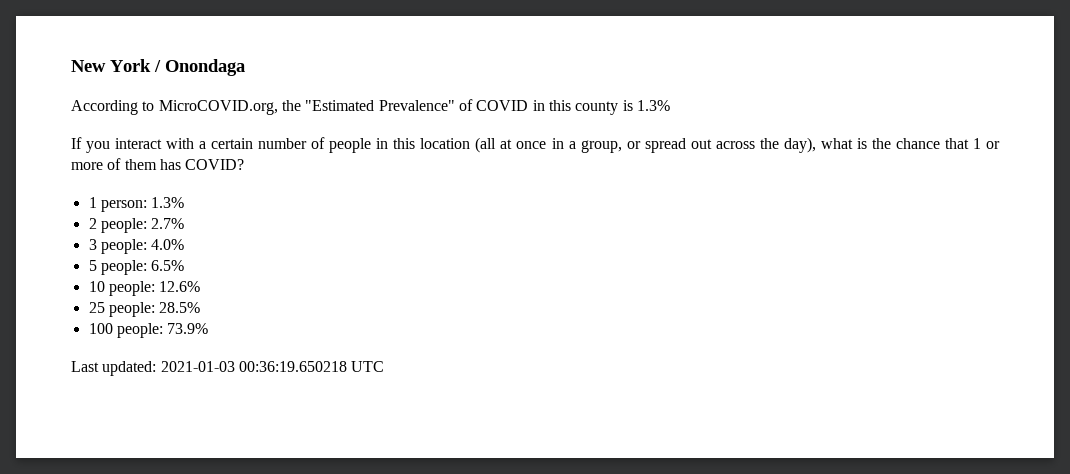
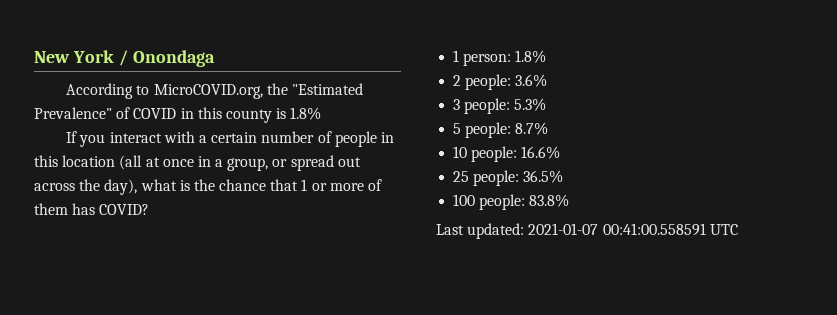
[636,100,670,111] 1.3% -> [290,107,322,120] 1.8%
[151,197,185,208] 1.3% -> [515,50,547,63] 1.8%
[151,218,185,229] 2.7% -> [515,74,548,87] 3.6%
[151,239,185,250] 4.0% -> [514,98,547,111] 5.3%
[151,260,185,271] 6.5% -> [515,122,549,135] 8.7%
[159,281,201,292] 12.6% -> [521,146,561,159] 16.6%
[159,302,201,313] 28.5% -> [523,170,564,183] 36.5%
[167,323,209,334] 73.9% -> [529,194,570,207] 83.8%
[160,361,347,372] 2021-01-03 00:36:19.650218 -> [528,223,706,236] 2021-01-07 00:41:00.558591

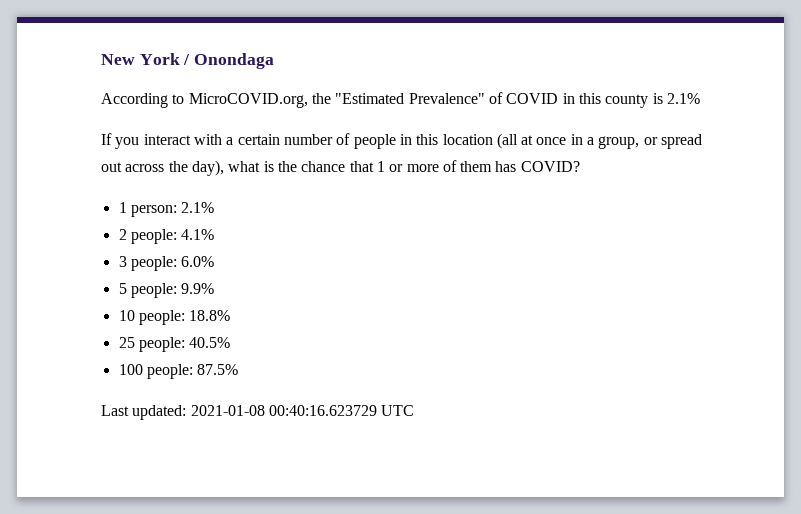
[290,107,322,120] 1.8% -> [666,93,700,104] 2.1%
[515,50,547,63] 1.8% -> [181,202,215,213] 2.1%
[515,74,548,87] 3.6% -> [181,229,215,240] 4.1%
[514,98,547,111] 5.3% -> [181,256,215,267] 6.0%
[515,122,549,135] 8.7% -> [181,283,215,294] 9.9%
[521,146,561,159] 16.6% -> [189,310,231,321] 18.8%
[523,170,564,183] 36.5% -> [189,337,231,348] 40.5%
[529,194,570,207] 83.8% -> [197,364,239,375] 87.5%
[528,223,706,236] 2021-01-07 00:41:00.558591 -> [190,405,377,416] 2021-01-08 00:40:16.623729

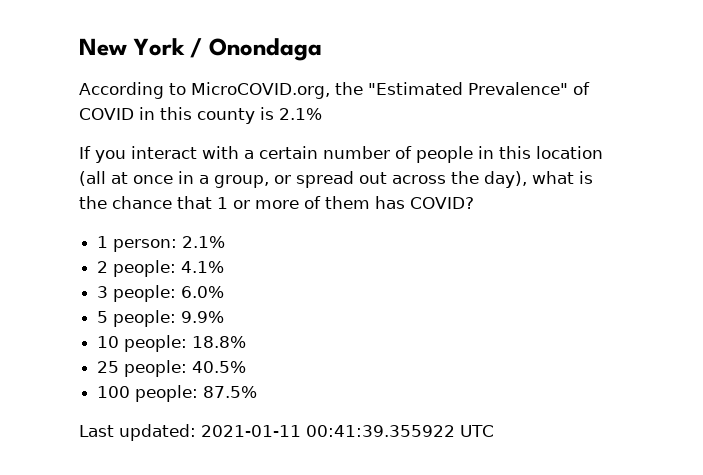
[190,405,377,416] 2021-01-08 00:40:16.623729 -> [201,425,455,437] 2021-01-11 00:41:39.355922

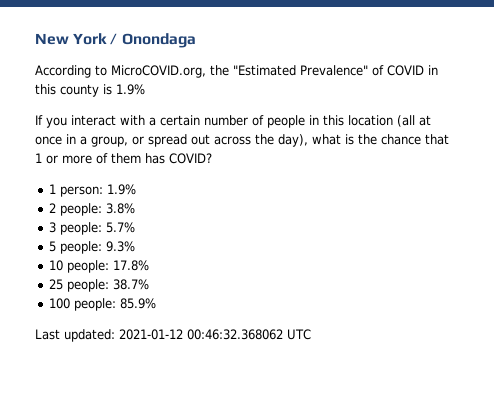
[279,108,322,120] 2.1% -> [116,84,145,95] 1.9%
[182,236,226,248] 2.1% -> [106,184,136,195] 1.9%
[181,261,225,273] 4.1% -> [105,203,135,214] 3.8%
[181,286,225,298] 6.0% -> [105,222,135,233] 5.7%
[181,311,225,323] 9.9% -> [105,241,135,252] 9.3%
[192,336,247,348] 18.8% -> [112,260,149,271] 17.8%
[192,361,247,373] 40.5% -> [112,279,149,290] 38.7%
[203,386,258,398] 87.5% -> [119,298,156,309] 85.9%
[201,425,455,437] 2021-01-11 00:41:39.355922 -> [119,329,283,340] 2021-01-12 00:46:32.368062

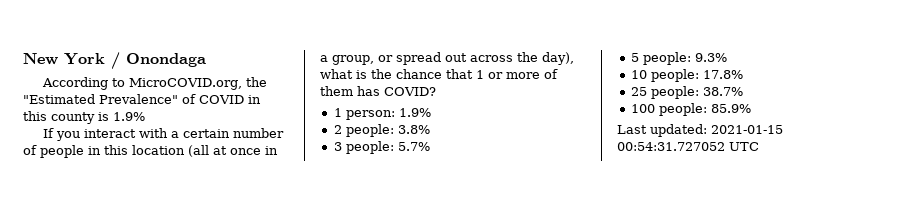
[119,329,283,340] 2021-01-12 00:46:32.368062 -> [711,125,783,134] [617,142,725,151] 2021-01-15 00:54:31.727052

